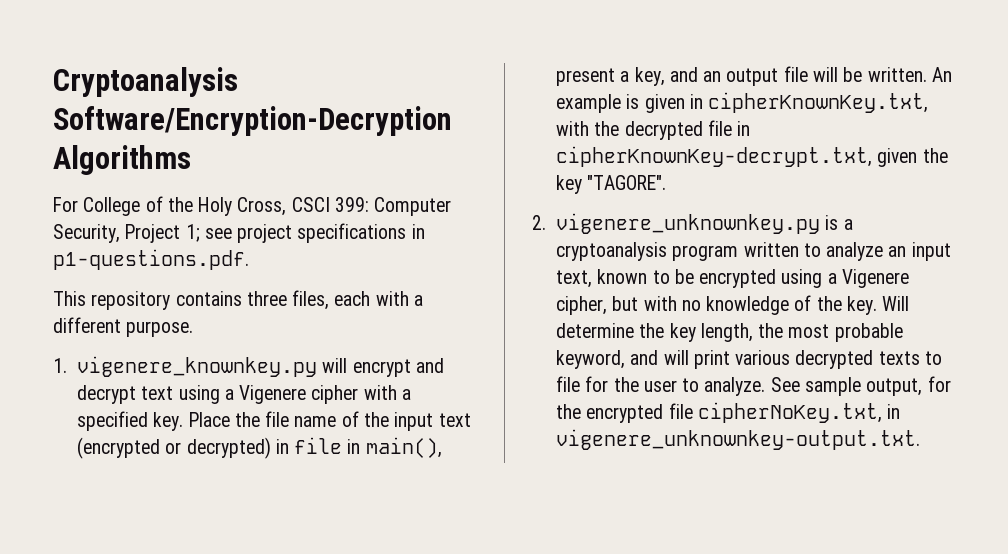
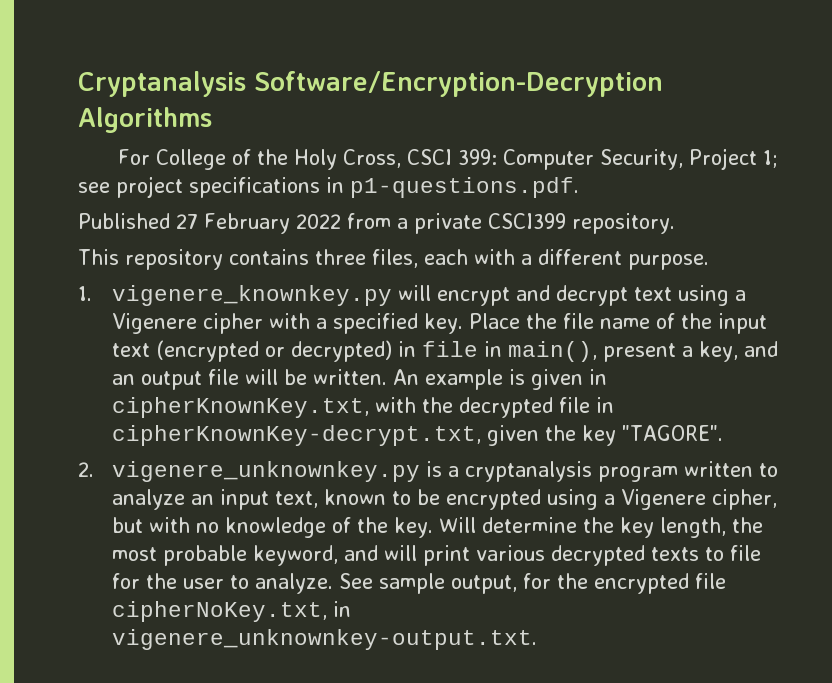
[53,67,238,97] Cryptoanalysis -> [78,71,246,97] Cryptanalysis
(249, 259) none -> [78,213,675,234] // Published 27 February 2022 from a private CSCI399 repository.
[556,242,668,261] cryptoanalysis -> [464,461,592,482] cryptanalysis

